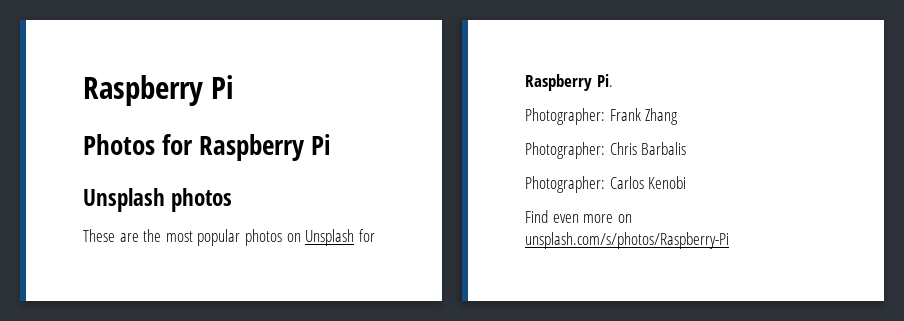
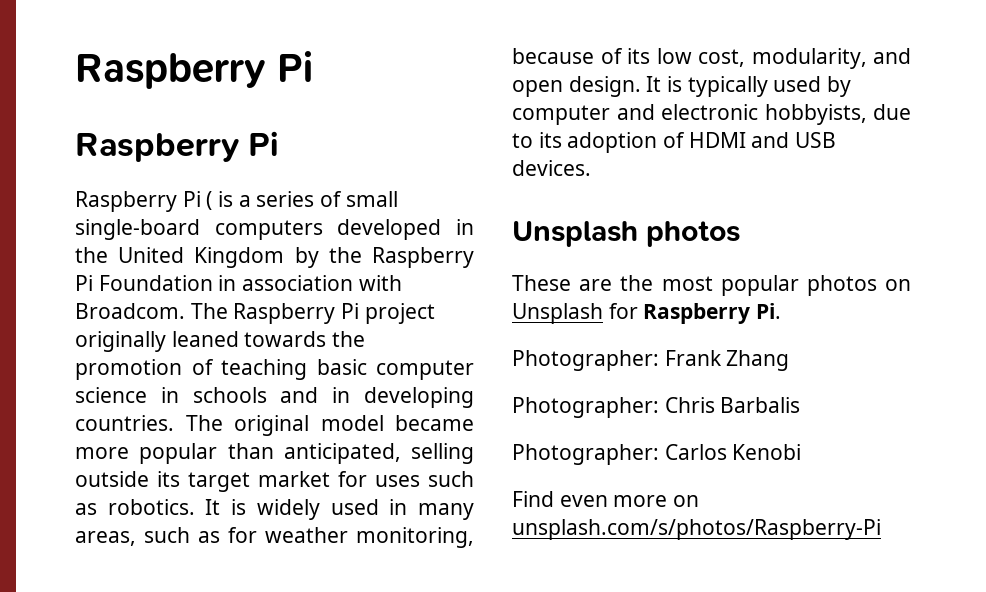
[83,75,235,106] [83,134,332,161] Raspberry Pi // Photos for Raspberry Pi -> [75,51,313,89] [75,131,279,162] [75,191,398,212] [75,219,474,240] [75,247,474,268] [75,275,402,291] [75,303,435,324] [75,331,366,352] [75,359,474,380] [75,387,474,408] [75,415,474,436] [75,443,474,464] [75,471,474,492] [75,499,475,520] [75,527,474,548] [512,48,911,69] [512,76,852,97] [512,104,911,125] [512,132,837,153] [512,160,591,176] Raspberry Pi // Raspberry Pi // Raspberry Pi ( is a series of small single-board computers developed in the United Kingdom by the Raspberry Pi Foundation in association with Broadcom. The Raspberry Pi project originally leaned towards the promotion of teaching basic computer science in schools and in developing countries. The original model became more popular than anticipated, selling outside its target market for uses such as robotics. It is widely used in many areas, such as for weather monitoring, because of its low cost, modularity, and open design. It is typically used by computer and electronic hobbyists, due to its adoption of HDMI and USB devices.

